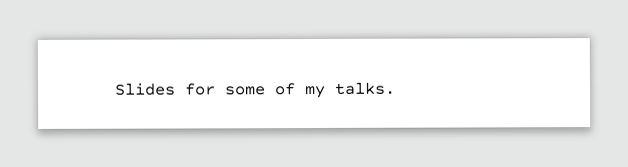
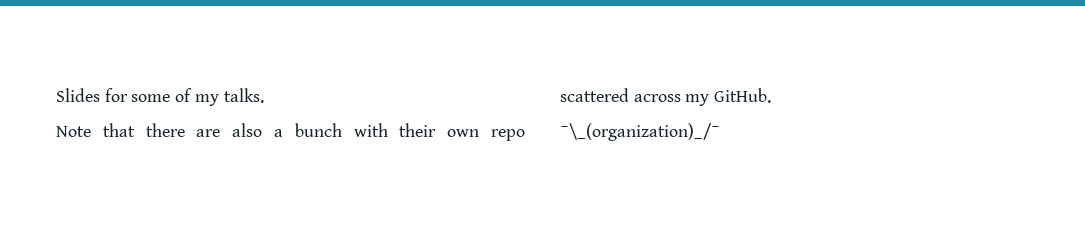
(396, 88) none -> [56,123,526,141] [560,88,772,106] [560,123,720,141] // Note that there are also a bunch with their own repo scattered across my GitHub. // ¯\_(organization)_/¯

